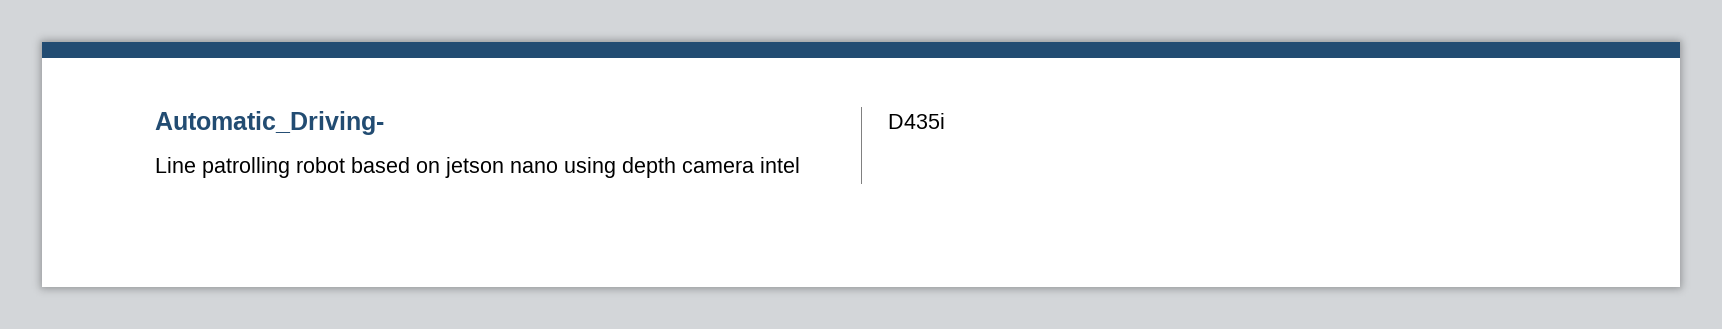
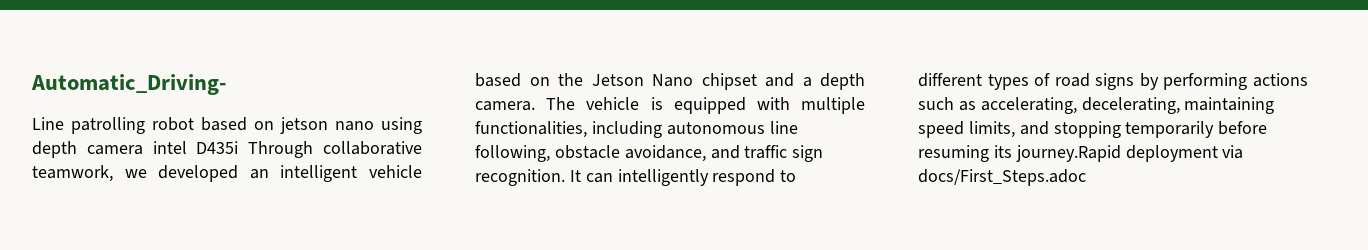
(945, 121) none -> [248,141,422,158] [32,165,422,182] [475,73,865,90] [475,97,865,114] [475,121,798,138] [475,145,824,162] [475,169,797,186] [918,73,1308,90] [918,97,1275,114] [918,121,1268,138] [918,145,1244,162] [918,169,1086,186] Through collaborative teamwork, we developed an intelligent vehicle based on the Jetson Nano chipset and a depth camera. The vehicle is equipped with multiple functionalities, including autonomous line following, obstacle avoidance, and traffic sign recognition. It can intelligently respond to different types of road signs by performing actions such as accelerating, decelerating, maintaining speed limits, and stopping temporarily before resuming its journey.Rapid deployment via docs/First_Steps.adoc

